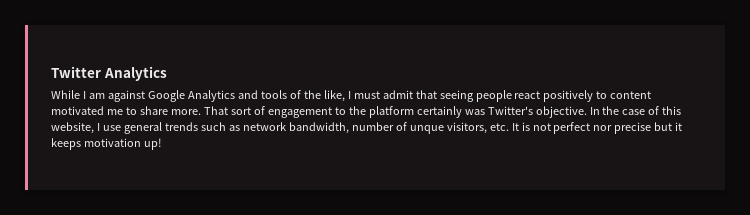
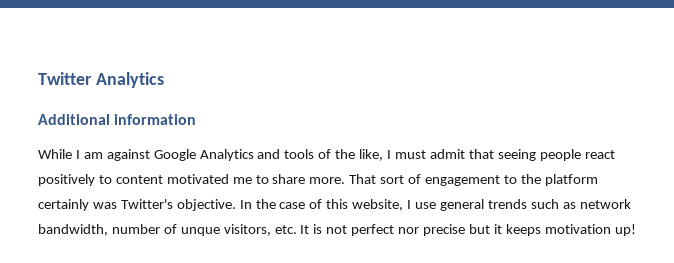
(167, 73) none -> [38,114,197,125] // Additional information

